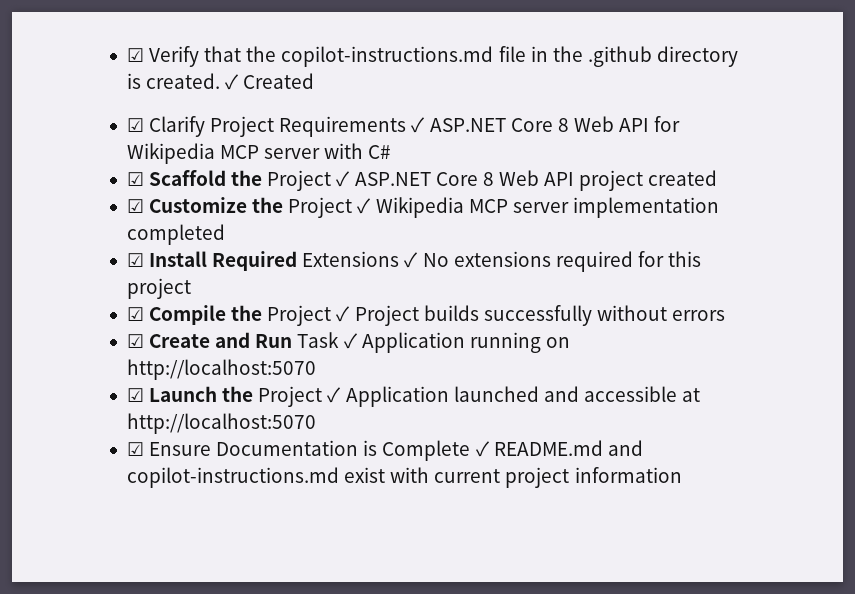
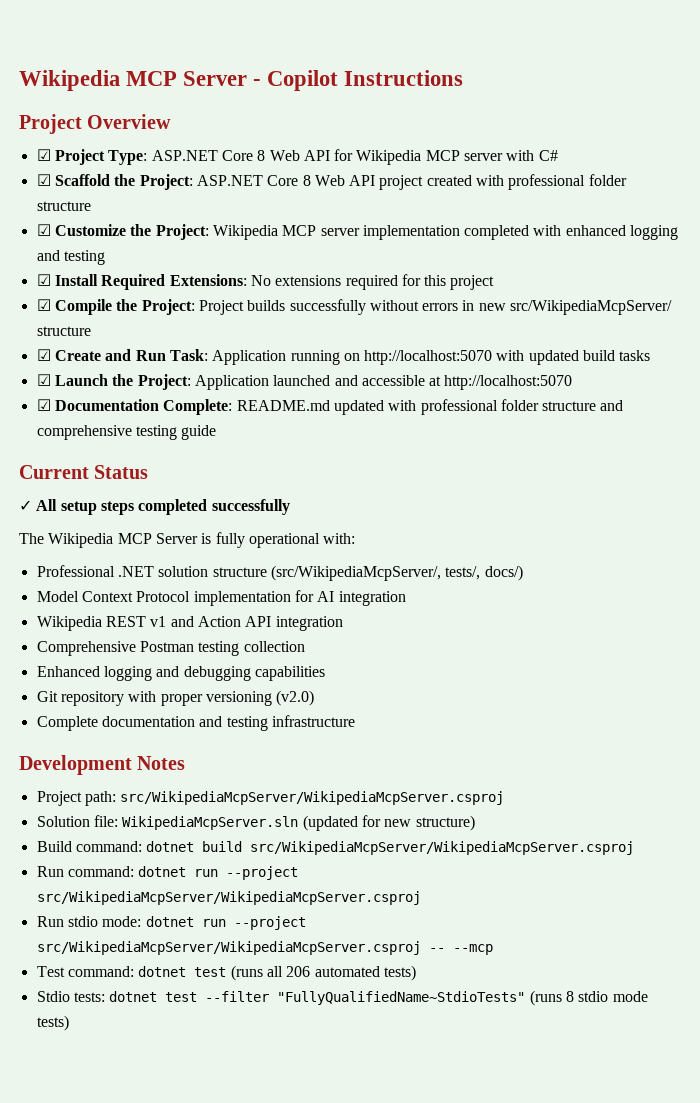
[126,46,739,67] [126,73,315,90] [126,116,426,137] ☑ Verify that the copilot-instructions.md file in the .github directory is created. ✓ Created // ☑ Clarify Project Requirements ✓ -> [19,70,464,91] [19,114,172,134] [36,149,148,165] Wikipedia MCP Server - Copilot Instructions // Project Overview // ☑ Project Type:
[267,170,351,191] Project ✓ -> [139,174,193,190] Project:
(718, 178) none -> [476,174,627,190] [36,201,91,211] with professional folder structure
[288,197,372,218] Project ✓ -> [155,224,209,240] Project:
(225, 234) none -> [533,225,679,240] [36,250,105,265] with enhanced logging and testing
[302,251,419,268] Extensions ✓ -> [169,274,247,286] Extensions:
[267,305,351,326] Project ✓ -> [141,299,195,315] Project:
(726, 315) none -> [462,300,673,315] [36,326,91,336] in new src/WikipediaMcpServer/ structure
[297,332,358,349] Task ✓ -> [169,349,208,361] Task:
(316, 369) none -> [496,350,651,365] with updated build tasks
[258,386,342,407] Project ✓ -> [137,374,191,390] Project:
[149,440,643,461] [126,467,682,488] Ensure Documentation is Complete ✓ README.md and copilot-instructions.md exist with current project information -> [54,399,624,415] [36,425,217,440] [19,465,149,479] [19,499,290,515] [19,532,356,548] [36,565,523,581] [36,590,406,606] [36,616,343,631] [36,641,305,656] [36,666,325,681] [36,690,315,706] [36,715,355,731] [19,755,186,775] [36,791,505,806] [36,815,475,831] [36,841,635,855] [36,866,299,880] [36,891,421,905] [36,916,306,930] [36,941,493,955] [36,965,416,981] [36,990,648,1006] [36,1015,69,1031] Documentation Complete: README.md updated with professional folder structure and comprehensive testing guide // Current Status // ✓ All setup steps completed successfully // The Wikipedia MCP Server is fully operational with: // Professional .NET solution structure (src/WikipediaMcpServer/, tests/, docs/) // Model Context Protocol implementation for AI integration // Wikipedia REST v1 and Action API integration // Comprehensive Postman testing collection // Enhanced logging and debugging capabilities // Git repository with proper versioning (v2.0) // Complete documentation and testing infrastructure // Development Notes // Project path: src/WikipediaMcpServer/WikipediaMcpServer.csproj // Solution file: WikipediaMcpServer.sln (updated for new structure) // Build command: dotnet build src/WikipediaMcpServer/WikipediaMcpServer.csproj // Run command: dotnet run --project src/WikipediaMcpServer/WikipediaMcpServer.csproj // Run stdio mode: dotnet run --project src/WikipediaMcpServer/WikipediaMcpServer.csproj -- --mcp // Test command: dotnet test (runs all 206 automated tests) // Stdio tests: dotnet test --filter "FullyQualifiedName~StdioTests" (runs 8 stdio mode tests)

